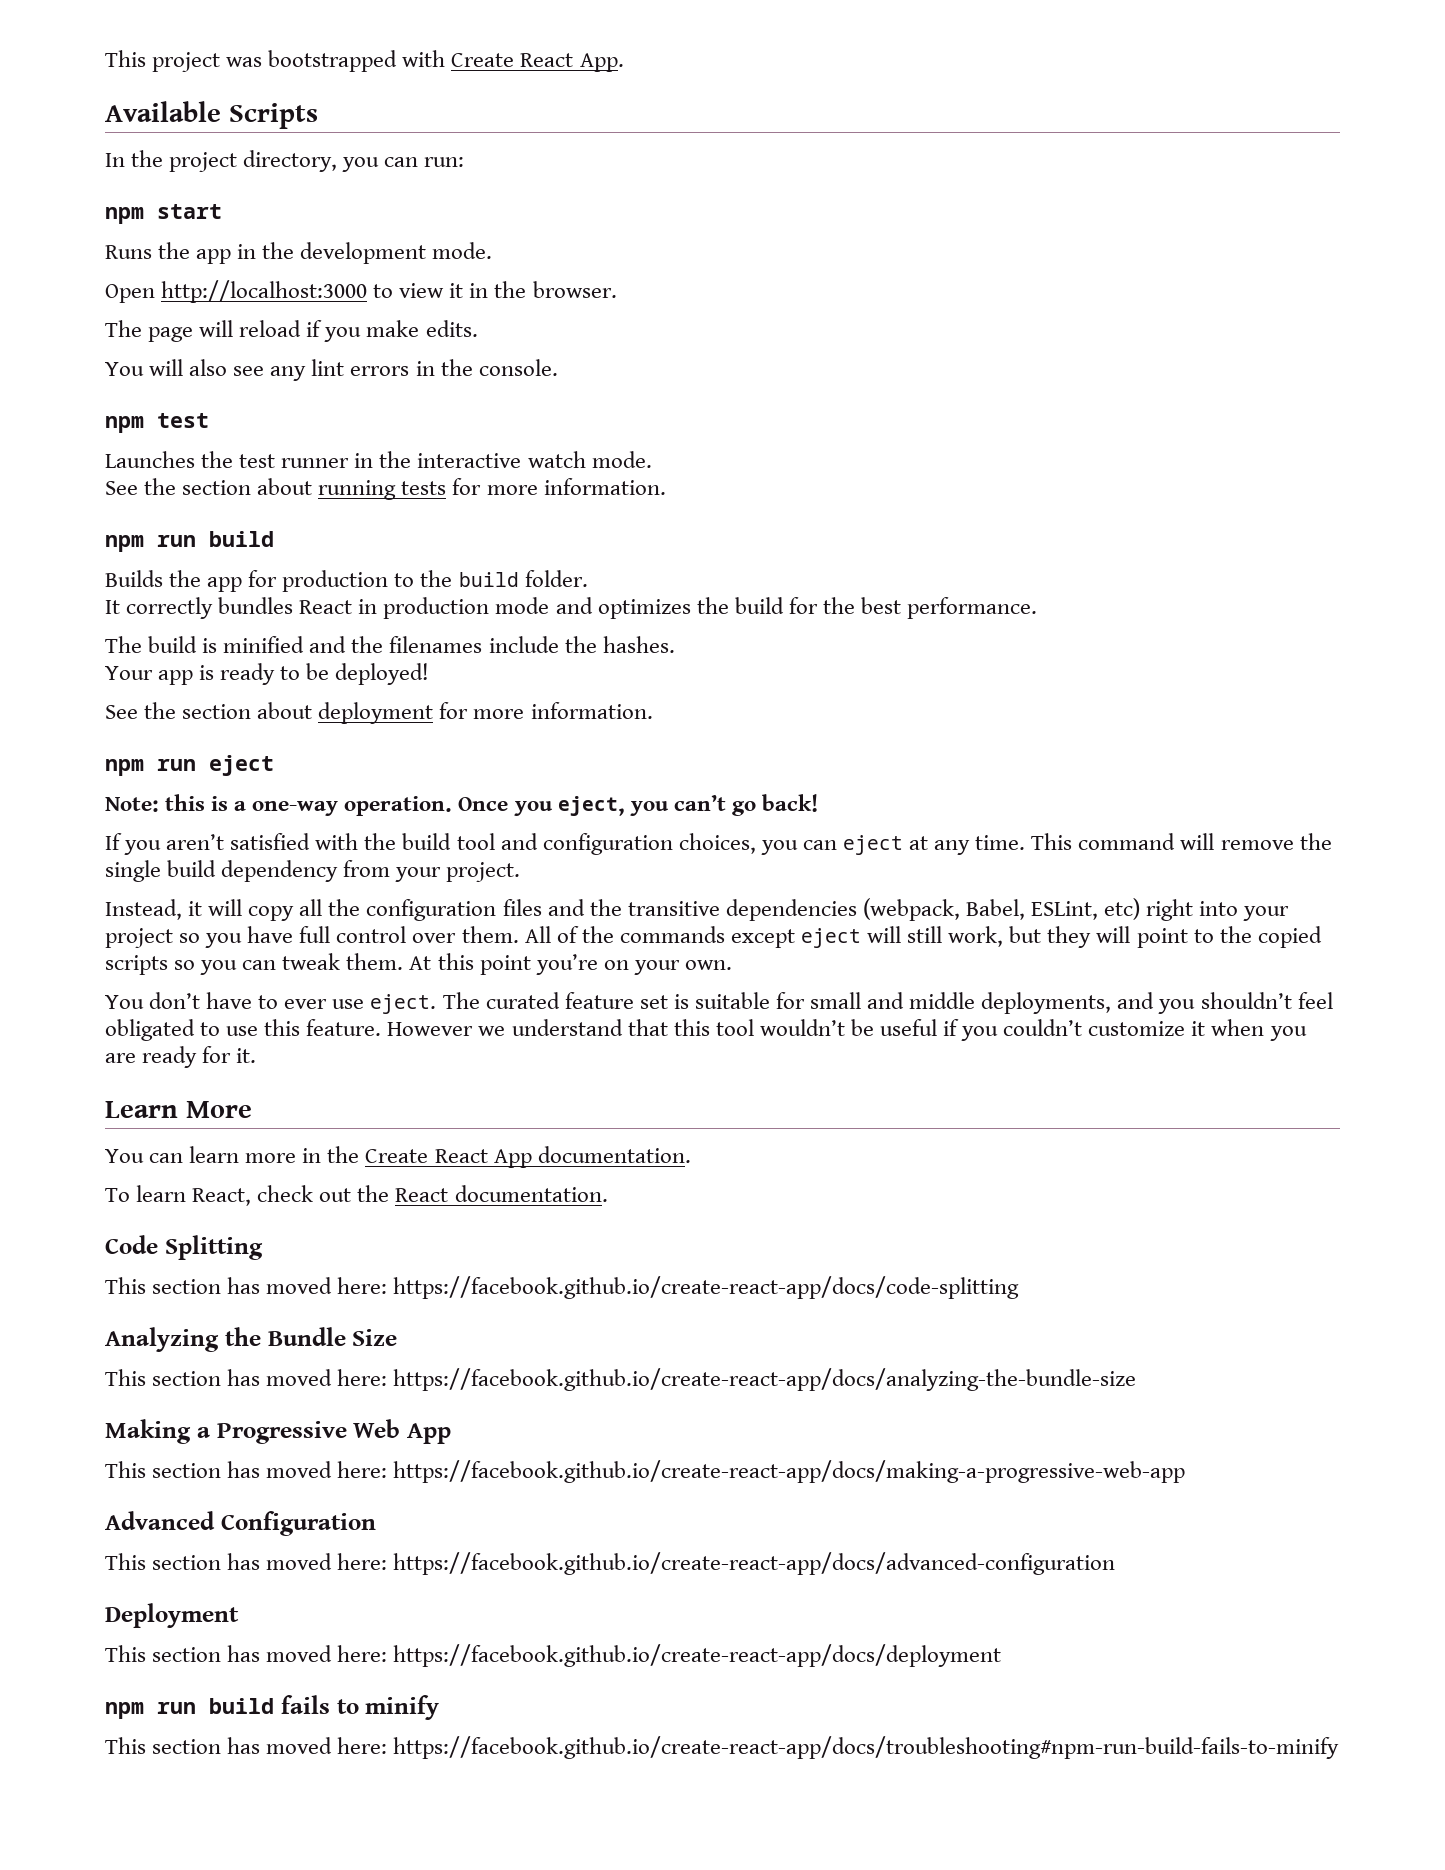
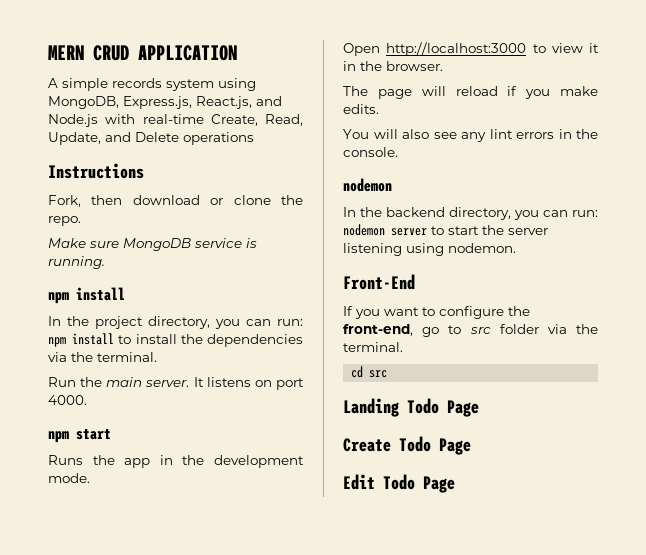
[105,50,624,72] [105,101,318,129] This project was bootstrapped with Create React App. // Available Scripts -> [48,45,237,61] [48,78,256,91] [48,96,282,109] [48,114,303,127] [48,132,254,145] [48,163,144,179] [48,195,303,207] [48,216,81,226] [48,238,257,251] [48,256,105,269] [48,287,125,304] MERN CRUD APPLICATION // A simple records system using MongoDB, Express.js, React.js, and Node.js with real-time Create, Read, Update, and Delete operations // Instructions // Fork, then download or clone the repo. // Make sure MongoDB service is running. // npm install
(465, 162) none -> [48,333,303,347] [48,352,157,362] [48,377,304,390] [48,395,87,405] npm install to install the dependencies via the terminal. // Run the main server. It listens on port 4000.
[105,413,209,433] [105,451,652,468] [105,478,666,500] [105,531,274,552] [105,570,588,592] [105,597,1038,619] [105,636,675,653] [105,663,430,685] [105,702,653,724] [105,755,274,776] [105,794,818,816] [105,833,1332,855] [105,860,521,882] [105,898,1290,921] [105,926,1322,948] [105,953,732,975] [105,992,1333,1014] [105,1019,1307,1041] [105,1046,257,1068] [105,1101,252,1118] [105,1146,691,1168] [105,1185,608,1206] [105,1235,263,1260] [105,1276,1020,1299] [105,1327,398,1352] [105,1368,1137,1391] [105,1419,451,1444] [105,1460,1186,1483] [105,1511,376,1536] [105,1552,1116,1575] [105,1603,239,1628] [105,1644,1002,1667] [105,1695,440,1720] [105,1736,1340,1759] npm test // Launches the test runner in the interactive watch mode. // See the section about running tests for more information. // npm run build // Builds the app for production to the build folder. // It correctly bundles React in production mode and optimizes the build for the best performance. // The build is minified and the filenames include the hashes. // Your app is ready to be deployed! // See the section about deployment for more information. // npm run eject // Note: this is a one-way operation. Once you eject, you can’t go back! // If you aren’t satisfied with the build tool and configuration choices, you can eject at any time. This command will remove the single build dependency from your project. // Instead, it will copy all the configuration files and the transitive dependencies (webpack, Babel, ESLint, etc) right into your project so you have full control over them. All of the commands except eject will still work, but they will point to the copied scripts so you can tweak them. At this point you’re on your own. // You don’t have to ever use eject. The curated feature set is suitable for small and middle deployments, and you shouldn’t feel obligated to use this feature. However we understand that this tool wouldn’t be useful if you couldn’t customize it when you are ready for it. // Learn More // You can learn more in the Create React App documentation. // To learn React, check out the React documentation. // Code Splitting // This section has moved here: https://facebook.github.io/create-react-app/docs/code-splitting // Analyzing the Bundle Size // This section has moved here: https://facebook.github.io/create-react-app/docs/analyzing-the-bundle-size // Making a Progressive Web App // This section has moved here: https://facebook.github.io/create-react-app/docs/making-a-progressive-web-app // Advanced Configuration // This section has moved here: https://facebook.github.io/create-react-app/docs/advanced-configuration // Deployment // This section has moved here: https://facebook.github.io/create-react-app/docs/deployment // npm run build fails to minify // This section has moved here: https://facebook.github.io/create-react-app/docs/troubleshooting#npm-run-build-fails-to-minify -> [343,178,392,192] [343,207,598,220] [343,224,548,236] [343,243,516,256] [343,274,415,290] [343,306,530,319] [343,324,598,337] [343,342,403,352] [351,366,388,378] [343,398,479,417] [343,436,471,455] [343,474,455,493] nodemon // In the backend directory, you can run: nodemon server to start the server listening using nodemon. // Front-End // If you want to configure the front-end, go to src folder via the terminal. // cd src // Landing Todo Page // Create Todo Page // Edit Todo Page

